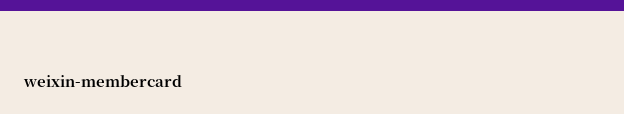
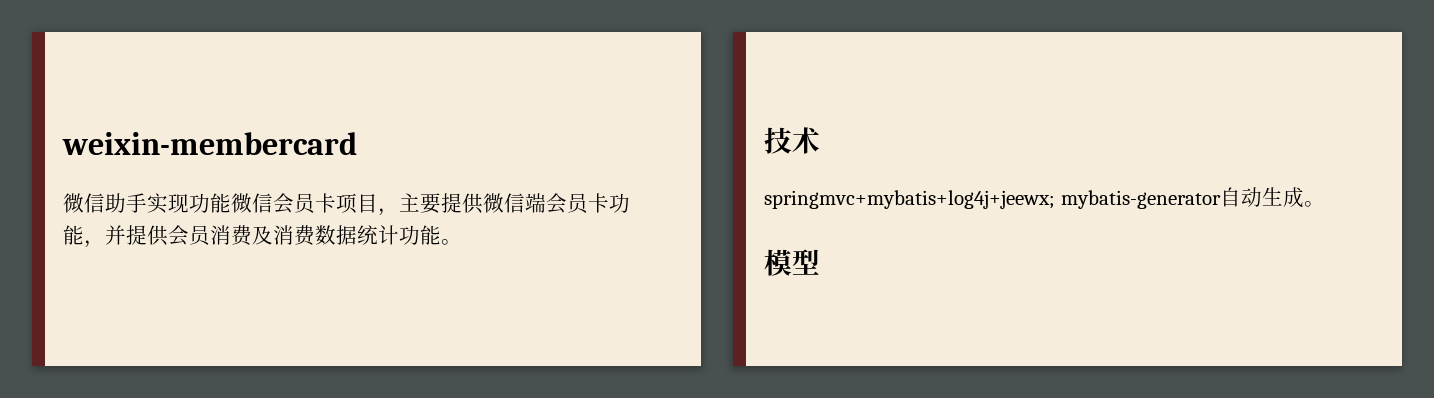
(182, 81) none -> [63,193,630,216] [63,225,462,248] [764,127,820,154] [764,187,1325,209] [764,249,820,276] // 微信助手实现功能微信会员卡项目，主要提供微信端会员卡功能，并提供会员消费及消费数据统计功能。 // 技术 // springmvc+mybatis+log4j+jeewx; mybatis-generator自动生成。 // 模型

